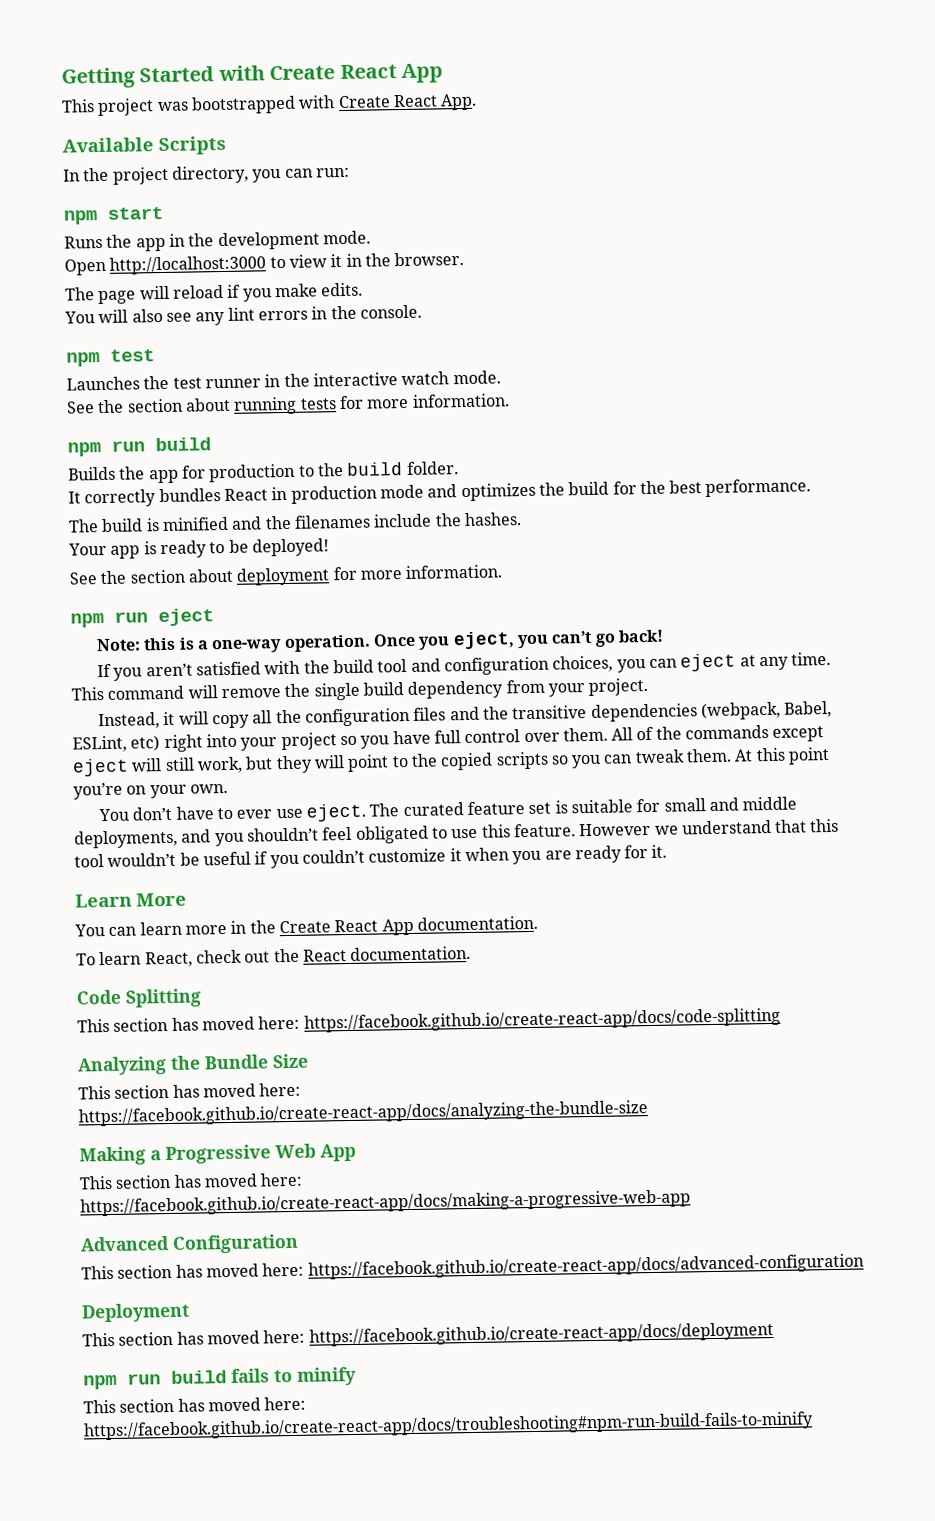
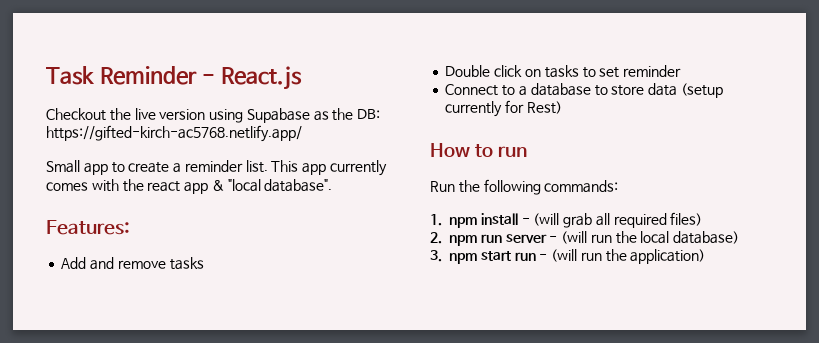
[61,63,443,89] [61,93,478,117] [62,135,226,156] [63,165,350,185] [63,206,163,225] [64,230,371,252] [64,251,465,276] [65,282,364,305] [64,304,422,326] [66,349,155,367] [66,370,501,391] [66,393,510,415] [67,437,211,457] [68,461,459,484] [68,478,812,508] [68,512,522,533] [68,538,329,559] [69,564,503,586] [70,608,214,628] [96,629,664,654] [97,651,832,681] [71,677,649,701] [98,700,833,730] [72,724,825,753] [72,746,831,777] [73,782,228,800] [98,796,798,822] [74,818,840,849] [74,844,668,869] [75,892,187,908] [74,915,538,937] [76,945,472,968] [76,988,202,1008] [77,1007,781,1033] [77,1053,309,1076] [78,1082,302,1100] [78,1100,648,1127] [79,1143,356,1166] [79,1172,304,1190] [80,1189,691,1217] [80,1233,299,1254] [81,1253,864,1280] [81,1302,190,1323] [82,1322,774,1347] [83,1366,357,1390] [83,1396,307,1414] [83,1411,814,1441] Getting Started with Create React App // This project was bootstrapped with Create React App. // Available Scripts // In the project directory, you can run: // npm start // Runs the app in the development mode. // Open http://localhost:3000 to view it in the browser. // The page will reload if you make edits. // You will also see any lint errors in the console. // npm test // Launches the test runner in the interactive watch mode. // See the section about running tests for more information. // npm run build // Builds the app for production to the build folder. // It correctly bundles React in production mode and optimizes the build for the best performance. // The build is minified and the filenames include the hashes. // Your app is ready to be deployed! // See the section about deployment for more information. // npm run eject // Note: this is a one-way operation. Once you eject, you can’t go back! // If you aren’t satisfied with the build tool and configuration choices, you can eject at any time. This command will remove the single build dependency from your project. // Instead, it will copy all the configuration files and the transitive dependencies (webpack, Babel, ESLint, etc) right into your project so you have full control over them. All of the commands except eject will still work, but they will point to the copied scripts so you can tweak them. At this point you’re on your own. // You don’t have to ever use eject. The curated feature set is suitable for small and middle deployments, and you shouldn’t feel obligated to use this feature. However we understand that this tool wouldn’t be useful if you couldn’t customize it when you are ready for it. // Learn More // You can learn more in the Create React App documentation. // To learn React, check out the React documentation. // Code Splitting // This section has moved here: https://facebook.github.io/create-react-app/docs/code-splitting // Analyzing the Bundle Size // This section has moved here: https://facebook.github.io/create-react-app/docs/analyzing-the-bundle-size // Making a Progressive Web App // This section has moved here: https://facebook.github.io/create-react-app/docs/making-a-progressive-web-app // Advanced Configuration // This section has moved here: https://facebook.github.io/create-react-app/docs/advanced-configuration // Deployment // This section has moved here: https://facebook.github.io/create-react-app/docs/deployment // npm run build fails to minify // This section has moved here: https://facebook.github.io/create-react-app/docs/troubleshooting#npm-run-build-fails-to-minify -> [46,66,302,90] [46,108,381,123] [46,125,302,142] [46,160,388,176] [46,179,333,194] [46,220,130,235] [61,257,204,270] [445,65,682,78] [445,83,723,98] [445,100,562,117] [430,143,528,157] [430,179,619,195] [430,212,703,228] [430,231,740,246] [430,249,706,264] Task Reminder - React.js // Checkout the live version using Supabase as the DB: https://gifted-kirch-ac5768.netlify.app/ // Small app to create a reminder list. This app currently comes with the react app & "local database". // Features: // Add and remove tasks // Double click on tasks to set reminder // Connect to a database to store data (setup currently for Rest) // How to run // Run the following commands: // 1. npm install - (will grab all required files) // 2. npm run server - (will run the local database) // 3. npm start run - (will run the application)

